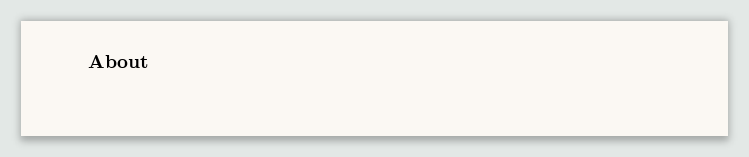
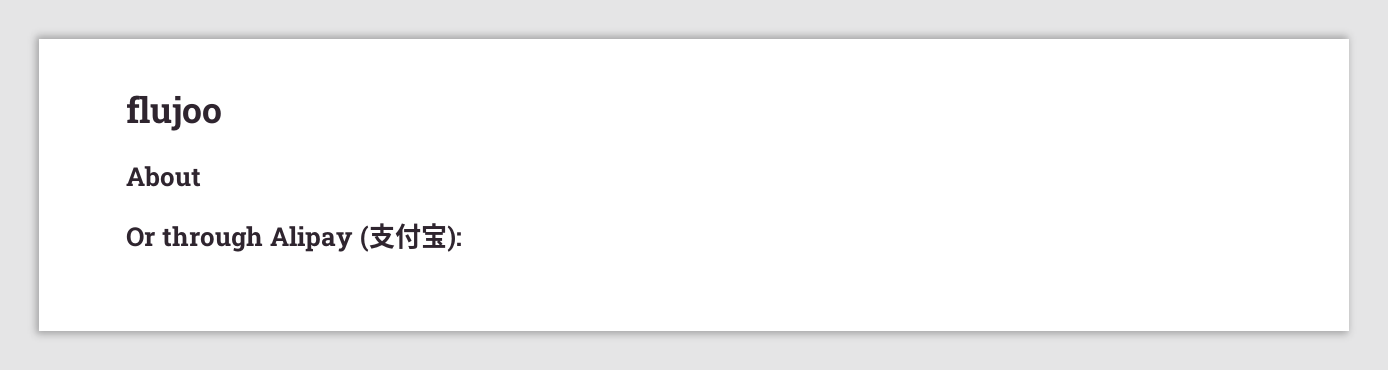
(88, 61) none -> [126,95,222,131] flujoo //
(149, 61) none -> [126,223,463,252] // Or through Alipay (支付宝):

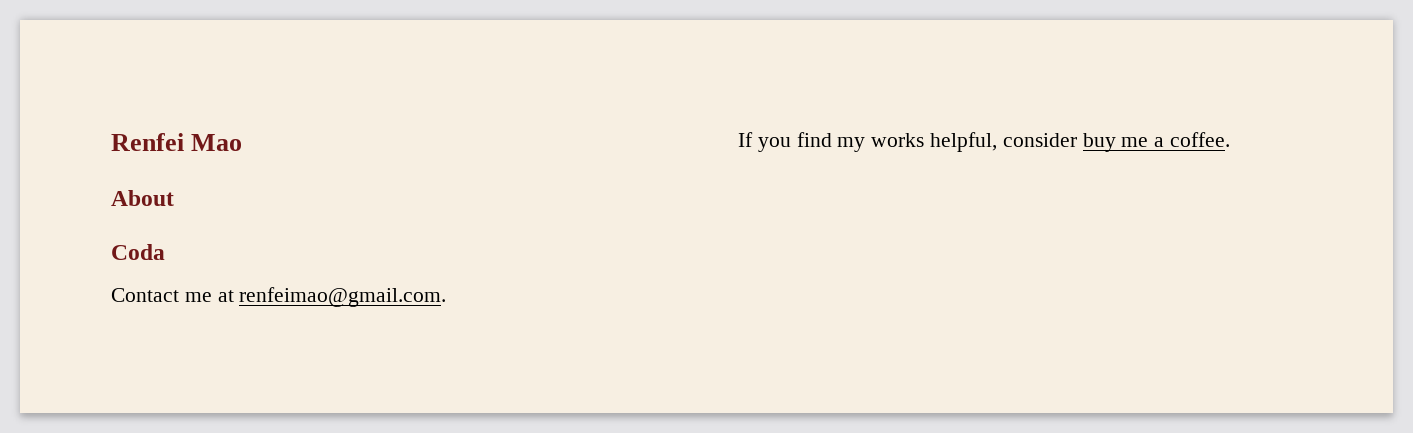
[126,95,222,131] flujoo -> [111,133,243,151] Renfei Mao
[126,223,463,252] Or through Alipay (支付宝): -> [111,244,165,260] [111,287,447,307] [738,132,1231,152] Coda // Contact me at renfeimao@gmail.com. // If you find my works helpful, consider buy me a coffee.

